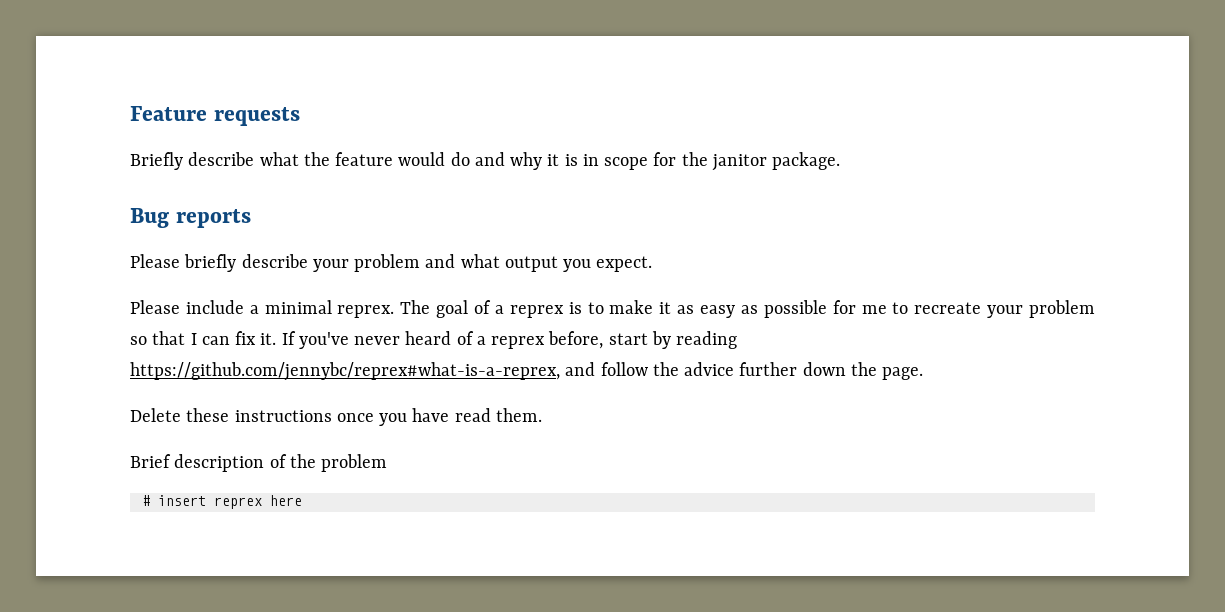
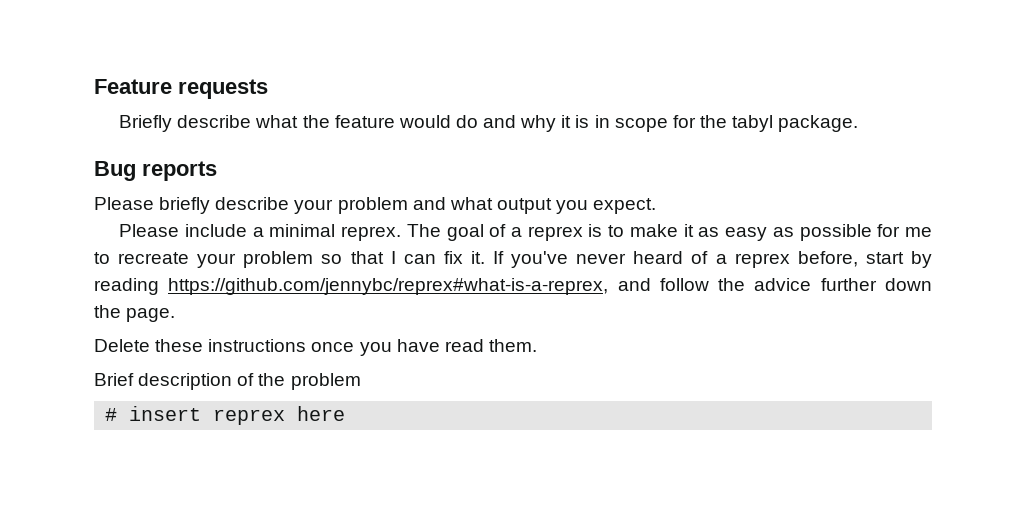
[711,154,767,171] janitor -> [732,115,774,132] tabyl

